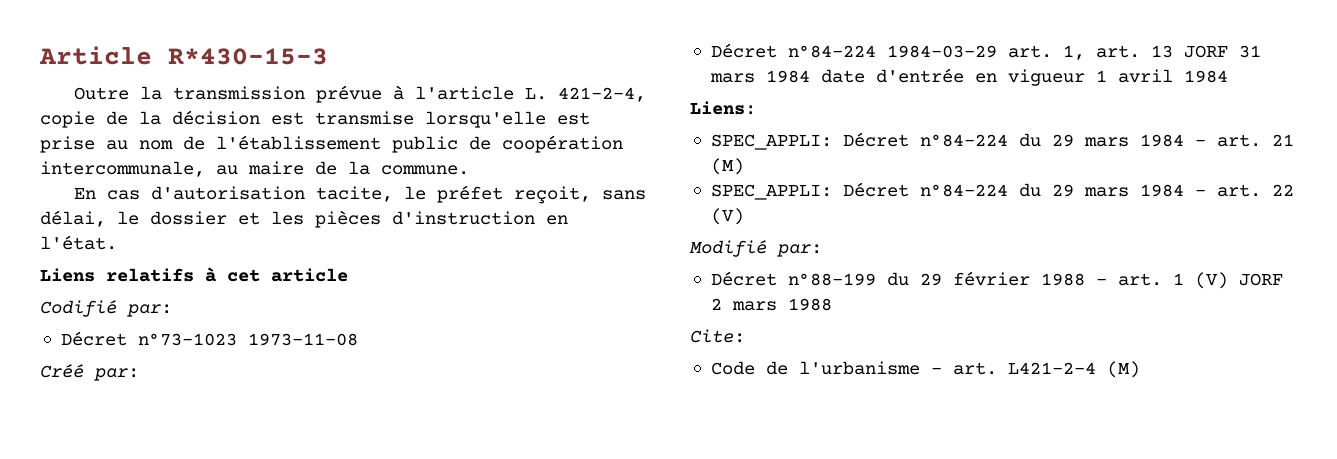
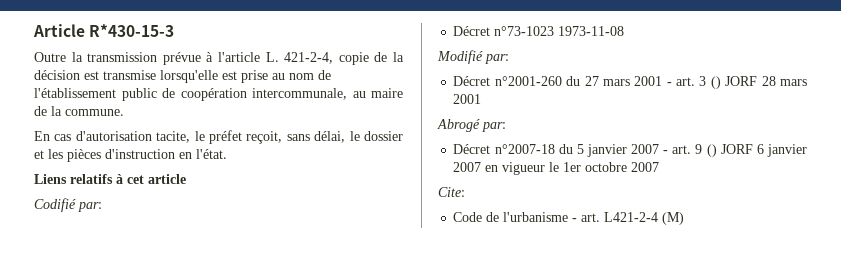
[40,364,139,381] [710,43,1261,60] [709,68,1228,86] [690,101,756,115] [710,132,1294,150] [710,158,744,175] [710,182,1294,200] [710,208,744,225] [689,240,822,257] [710,271,1283,289] [710,298,832,311] Créé par: // Décret n°84-224 1984-03-29 art. 1, art. 13 JORF 31 mars 1984 date d'entrée en vigueur 1 avril 1984 // Liens: // SPEC_APPLI: Décret n°84-224 du 29 mars 1984 - art. 21 (M) // SPEC_APPLI: Décret n°84-224 du 29 mars 1984 - art. 22 (V) // Modifié par: // Décret n°88-199 du 29 février 1988 - art. 1 (V) JORF 2 mars 1988 -> [437,50,509,64] [453,76,807,89] [453,94,482,104] [437,119,506,132] [453,144,807,157] [453,162,660,175] Modifié par: // Décret n°2001-260 du 27 mars 2001 - art. 3 () JORF 28 mars 2001 // Abrogé par: // Décret n°2007-18 du 5 janvier 2007 - art. 9 () JORF 6 janvier 2007 en vigueur le 1er octobre 2007

